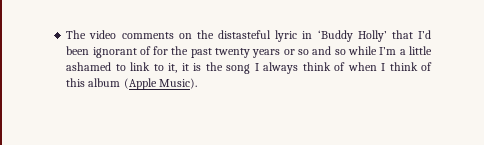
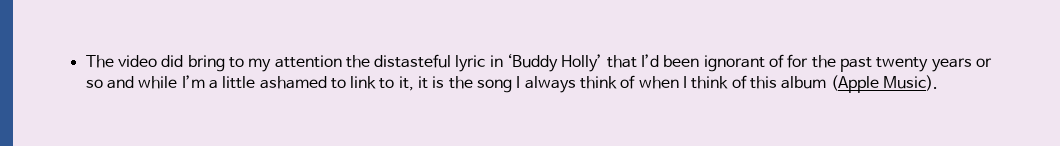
[121,32,192,39] comments on -> [161,55,342,72] did bring to my attention
[334,49,346,55] so -> (134, 82) none

